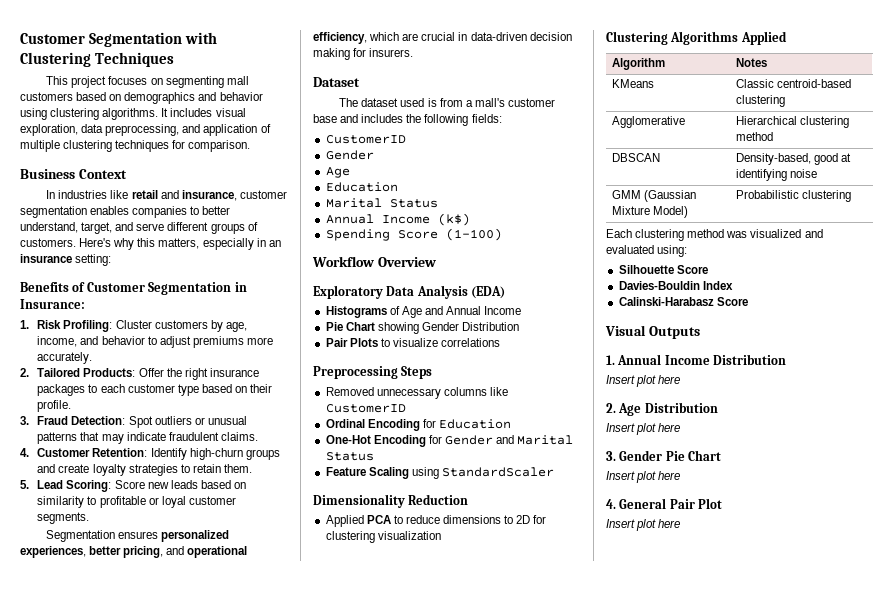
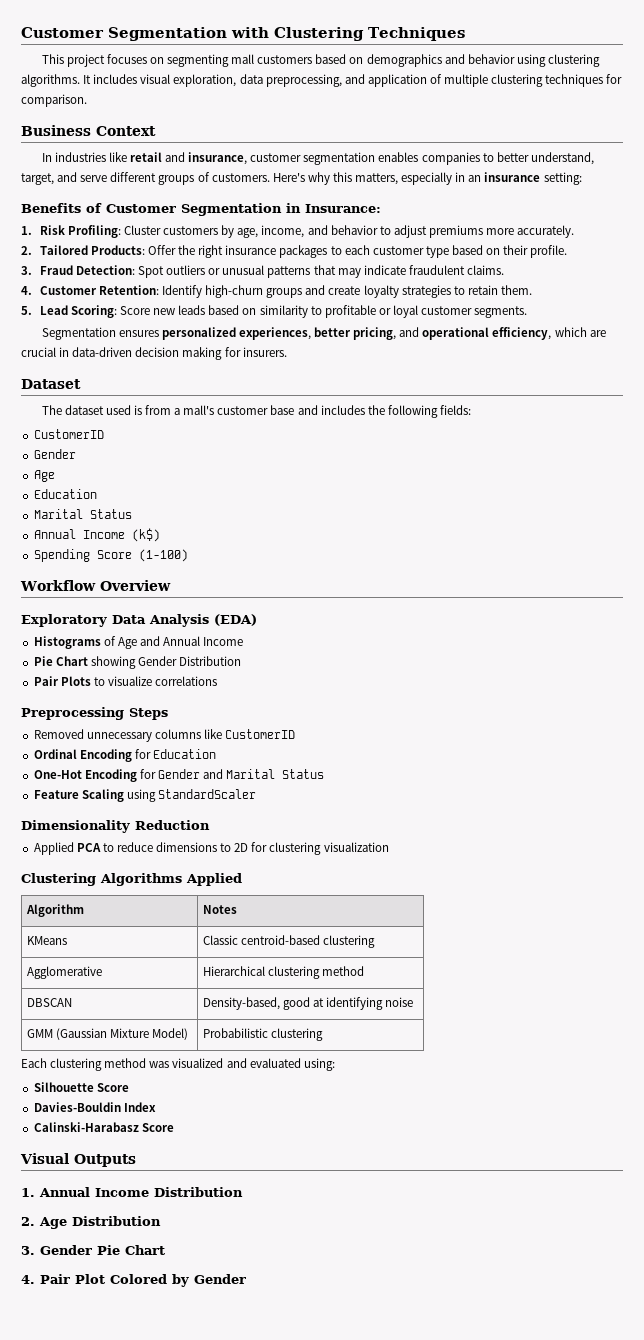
[606,375,681,387] // Insert plot here -> (243, 1192) none
[606,423,681,435] // Insert plot here -> (161, 1221) none
[606,471,681,483] [606,498,667,509] // Insert plot here // 4. General -> [21,1275,35,1284] // 4.
[606,519,681,531] // Insert plot here -> [110,1274,246,1287] Colored by Gender

